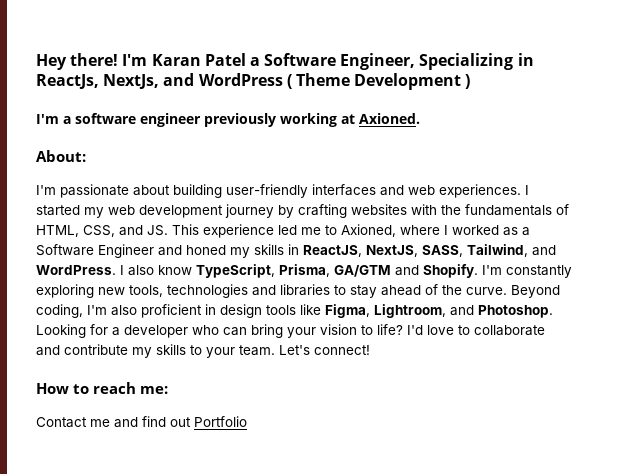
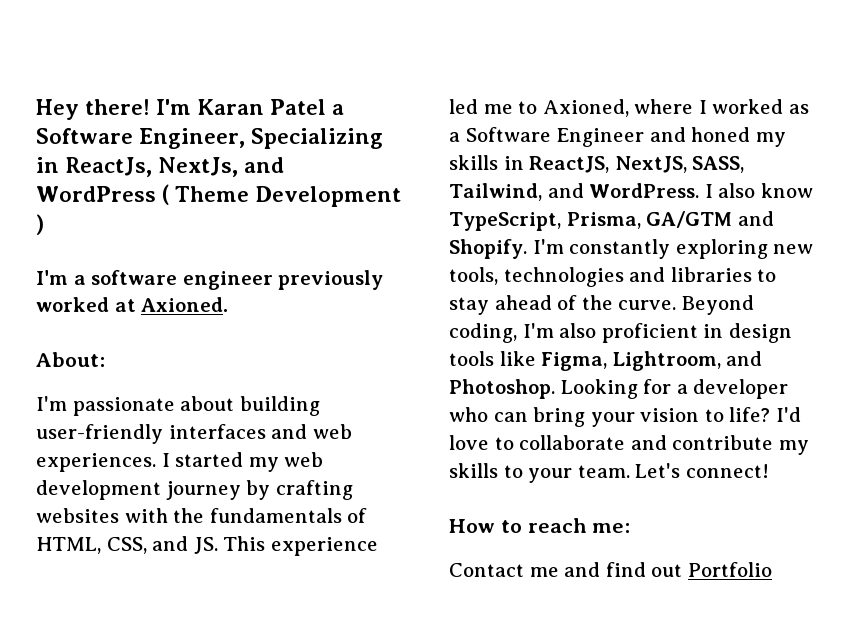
[280,113,337,127] working -> [36,297,109,312] worked

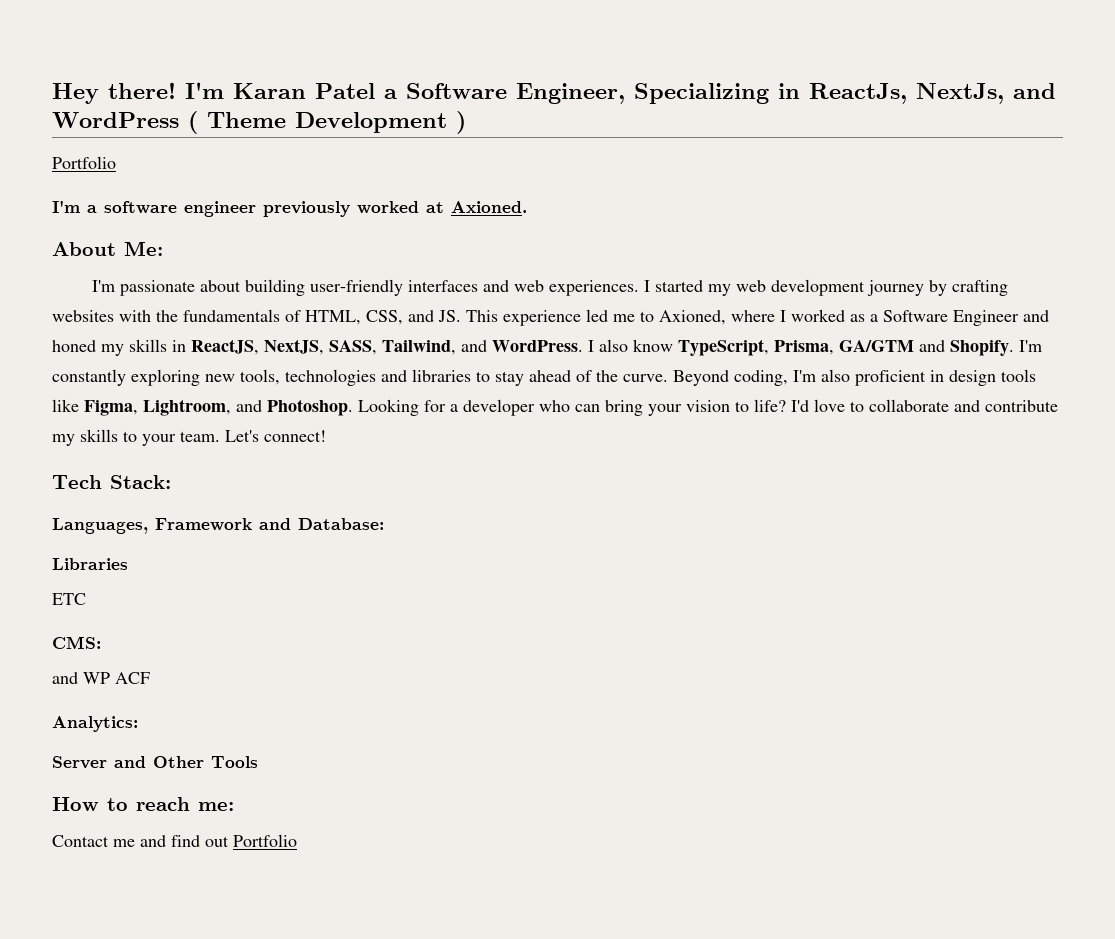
(44, 224) none -> [52,156,116,169] // Portfolio
[36,352,105,367] About: -> [52,241,163,256] About Me:
(769, 471) none -> [52,475,171,489] [52,518,384,534] [52,558,128,570] [52,593,86,605] [52,636,101,649] [52,672,150,684] [52,716,138,732] [52,756,258,769] // Tech Stack: // Languages, Framework and Database: // Libraries // ETC // CMS: // and WP ACF // Analytics: // Server and Other Tools

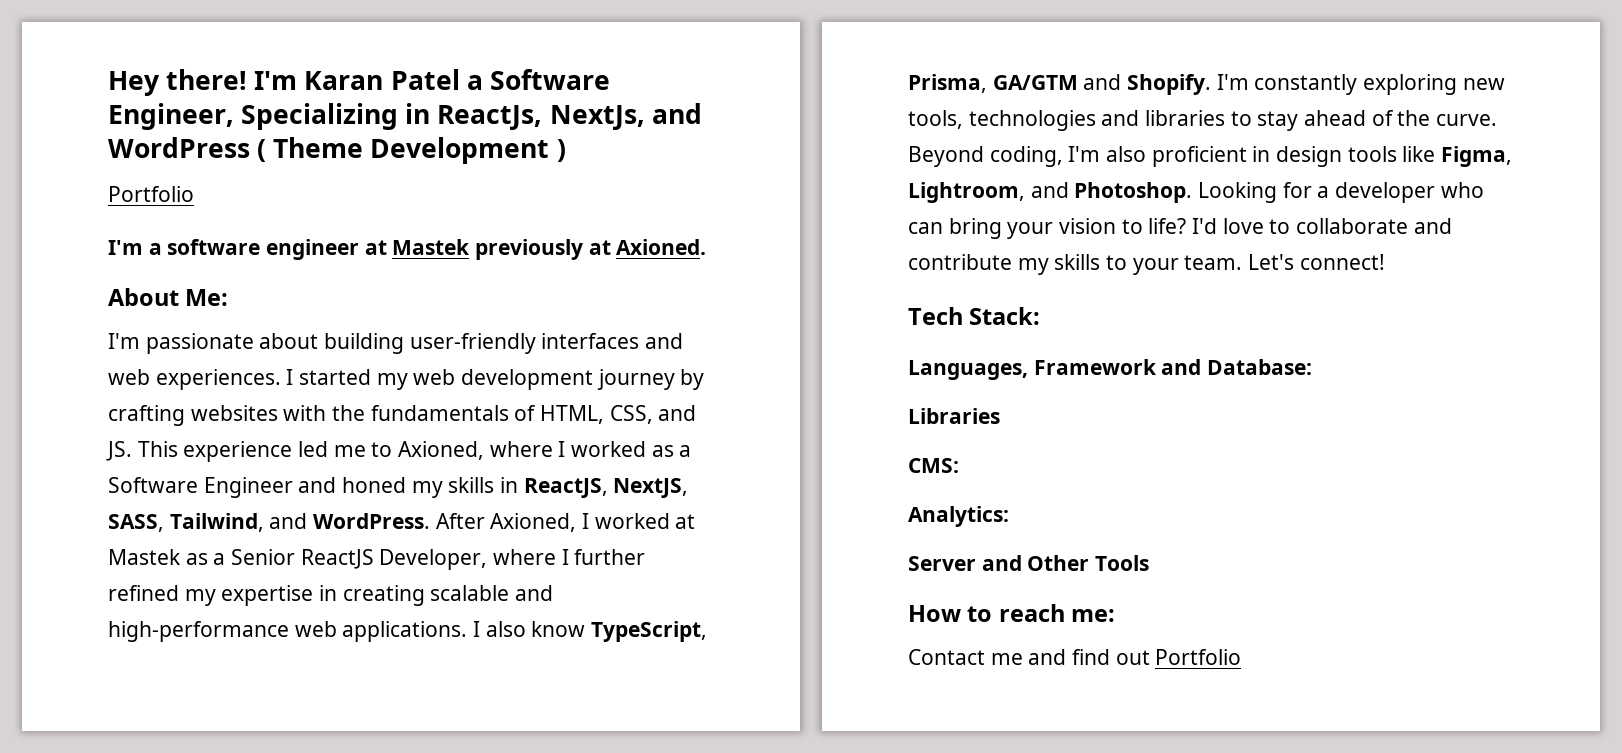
[263,201,419,217] previously worked -> [364,239,584,260] at Mastek previously
(583, 346) none -> [435,513,696,532] [108,549,646,570] [108,585,554,606] [108,621,468,642] After Axioned, I worked at Mastek as a Senior ReactJS Developer, where I further refined my expertise in creating scalable and high-performance web applications.
[52,593,86,605] // ETC -> (1000, 416) none
[52,672,150,684] // and WP ACF -> (959, 465) none

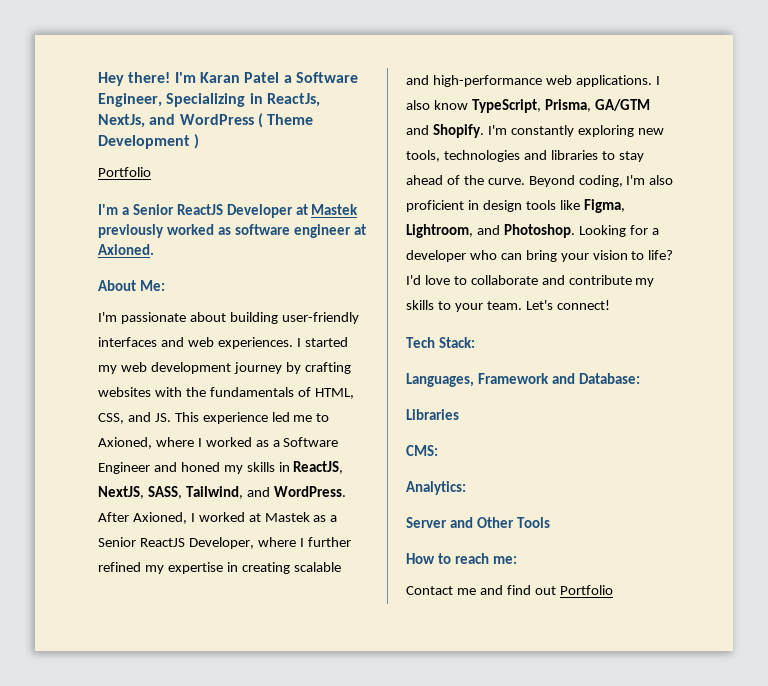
[167,239,584,260] software engineer at Mastek previously -> [132,204,359,218] [98,224,351,238] Senior ReactJS Developer at Mastek previously worked as software engineer

